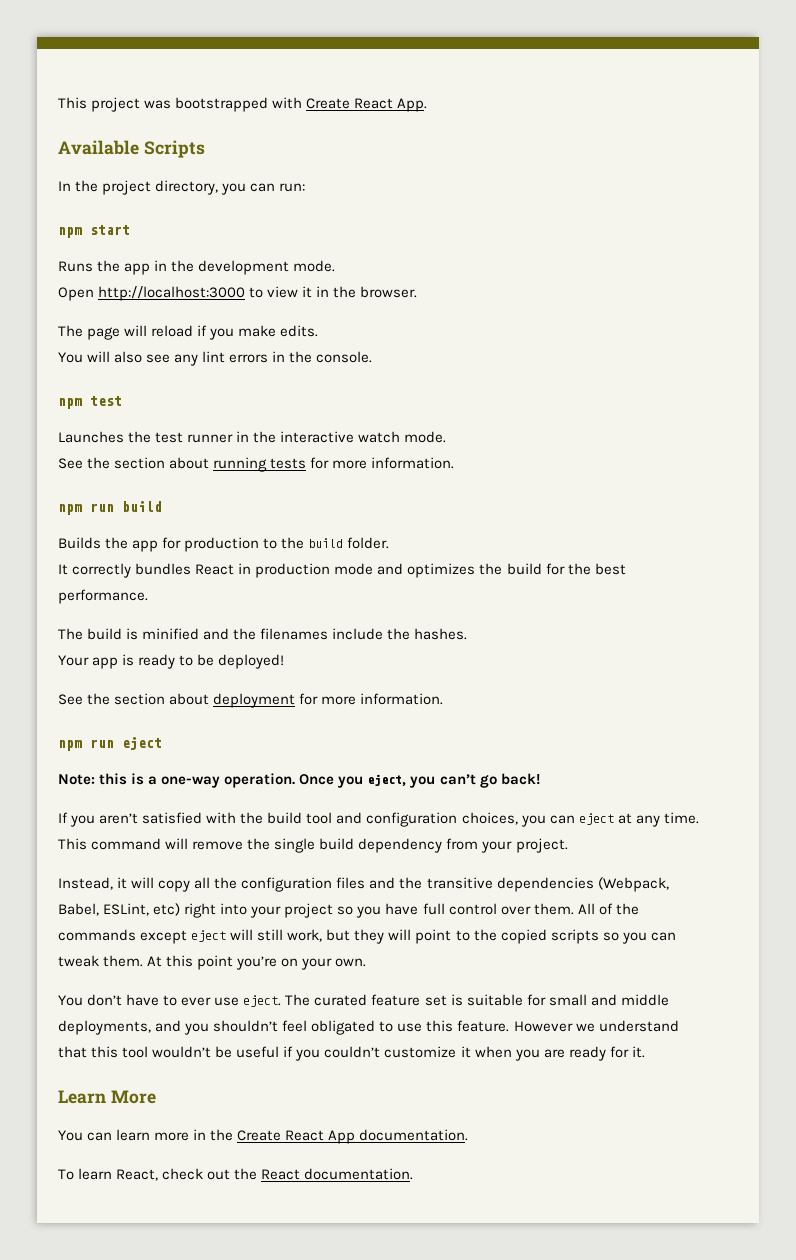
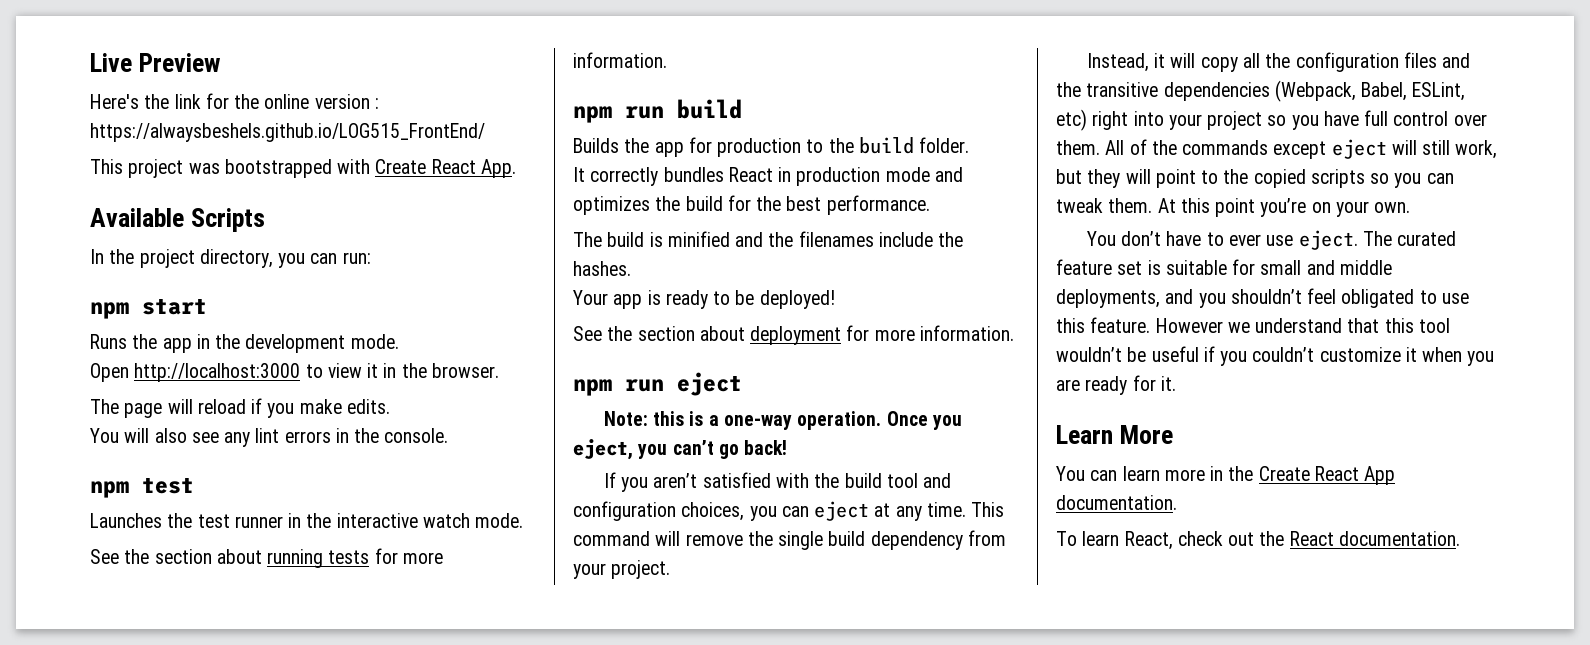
(58, 103) none -> [90,53,221,72] [90,93,379,109] [90,123,485,142] Live Preview // Here's the link for the online version : https://alwaysbeshels.github.io/LOG515_FrontEnd/ //

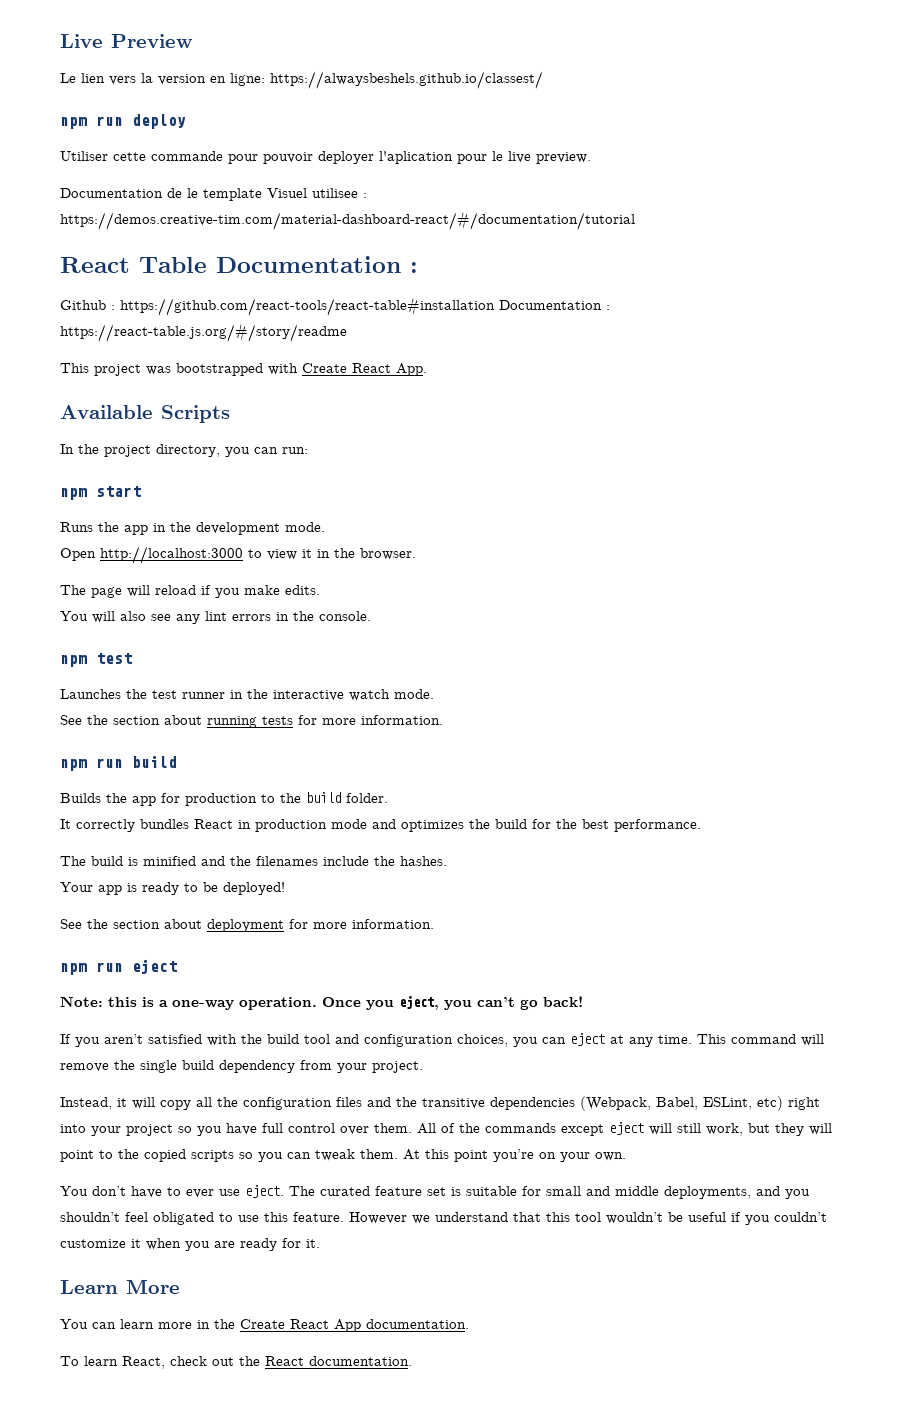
[90,93,379,109] [90,123,485,142] Here's the link for the online version : https://alwaysbeshels.github.io/LOG515_FrontEnd/ -> [60,71,543,89] [60,114,186,129] [60,151,591,164] [60,188,367,201] [60,211,635,230] [60,256,418,273] [60,297,610,316] [60,323,347,342] Le lien vers la version en ligne: https://alwaysbeshels.github.io/classest/ // npm run deploy // Utiliser cette commande pour pouvoir deployer l'aplication pour le live preview. // Documentation de le template Visuel utilisee : https://demos.creative-tim.com/material-dashboard-react/#/documentation/tutorial // React Table Documentation : // Github : https://github.com/react-tools/react-table#installation Documentation : https://react-table.js.org/#/story/readme

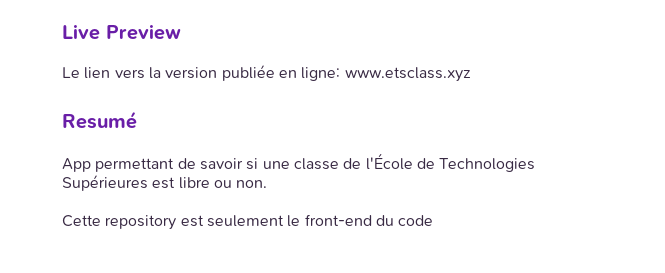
(206, 79) none -> [221,65,275,81] publiée
[270,71,543,89] [60,114,186,129] [60,151,591,164] [60,188,367,201] [60,211,635,230] [60,256,418,273] [60,297,610,316] [60,323,347,342] [60,363,427,376] [60,405,230,423] [60,444,308,457] [60,486,141,500] [60,522,325,535] [60,546,416,564] [60,585,320,598] [60,611,371,624] [60,653,132,667] [60,689,434,701] [60,715,443,728] [60,756,177,771] [60,792,388,806] [60,819,701,832] [60,856,447,866] [60,882,285,895] [60,919,434,932] [60,959,177,975] [60,996,583,1010] [60,1033,824,1047] [60,1060,423,1073] [60,1096,820,1111] [60,1122,832,1136] [60,1149,626,1162] [60,1185,810,1199] [60,1212,827,1225] [60,1238,320,1251] [60,1279,180,1294] [60,1319,469,1332] [60,1356,412,1369] https://alwaysbeshels.github.io/classest/ // npm run deploy // Utiliser cette commande pour pouvoir deployer l'aplication pour le live preview. // Documentation de le template Visuel utilisee : https://demos.creative-tim.com/material-dashboard-react/#/documentation/tutorial // React Table Documentation : // Github : https://github.com/react-tools/react-table#installation Documentation : https://react-table.js.org/#/story/readme // This project was bootstrapped with Create React App. // Available Scripts // In the project directory, you can run: // npm start // Runs the app in the development mode. // Open http://localhost:3000 to view it in the browser. // The page will reload if you make edits. // You will also see any lint errors in the console. // npm test // Launches the test runner in the interactive watch mode. // See the section about running tests for more information. // npm run build // Builds the app for production to the build folder. // It correctly bundles React in production mode and optimizes the build for the best performance. // The build is minified and the filenames include the hashes. // Your app is ready to be deployed! // See the section about deployment for more information. // npm run eject // Note: this is a one-way operation. Once you eject, you can’t go back! // If you aren’t satisfied with the build tool and configuration choices, you can eject at any time. This command will remove the single build dependency from your project. // Instead, it will copy all the configuration files and the transitive dependencies (Webpack, Babel, ESLint, etc) right into your project so you have full control over them. All of the commands except eject will still work, but they will point to the copied scripts so you can tweak them. At this point you’re on your own. // You don’t have to ever use eject. The curated feature set is suitable for small and middle deployments, and you shouldn’t feel obligated to use this feature. However we understand that this tool wouldn’t be useful if you couldn’t customize it when you are ready for it. // Learn More // You can learn more in the Create React App documentation. // To learn React, check out the React documentation. -> [344,67,471,82] [62,111,137,129] [62,153,536,172] [62,175,268,191] [62,214,434,230] www.etsclass.xyz // Resumé // App permettant de savoir si une classe de l'École de Technologies Supérieures est libre ou non. // Cette repository est seulement le front-end du code

